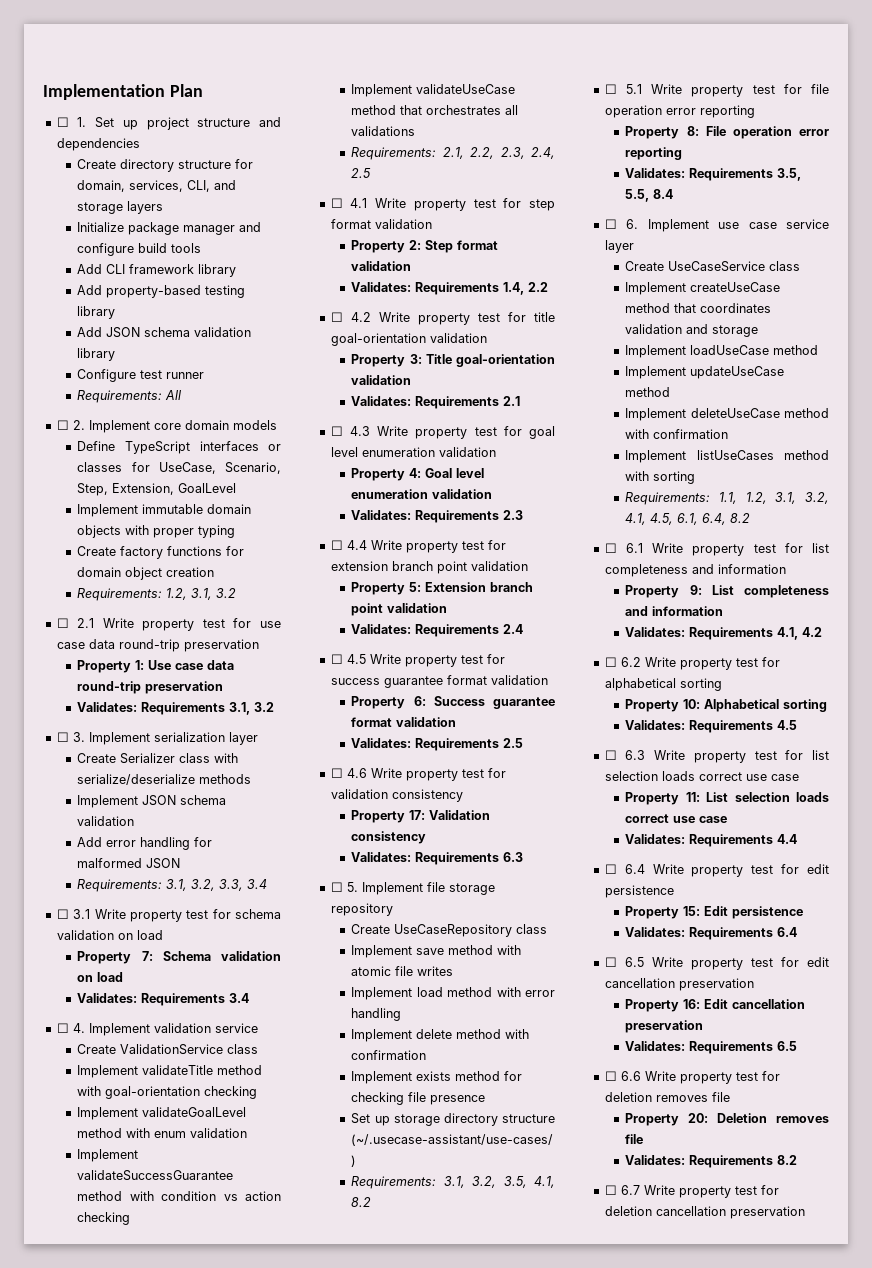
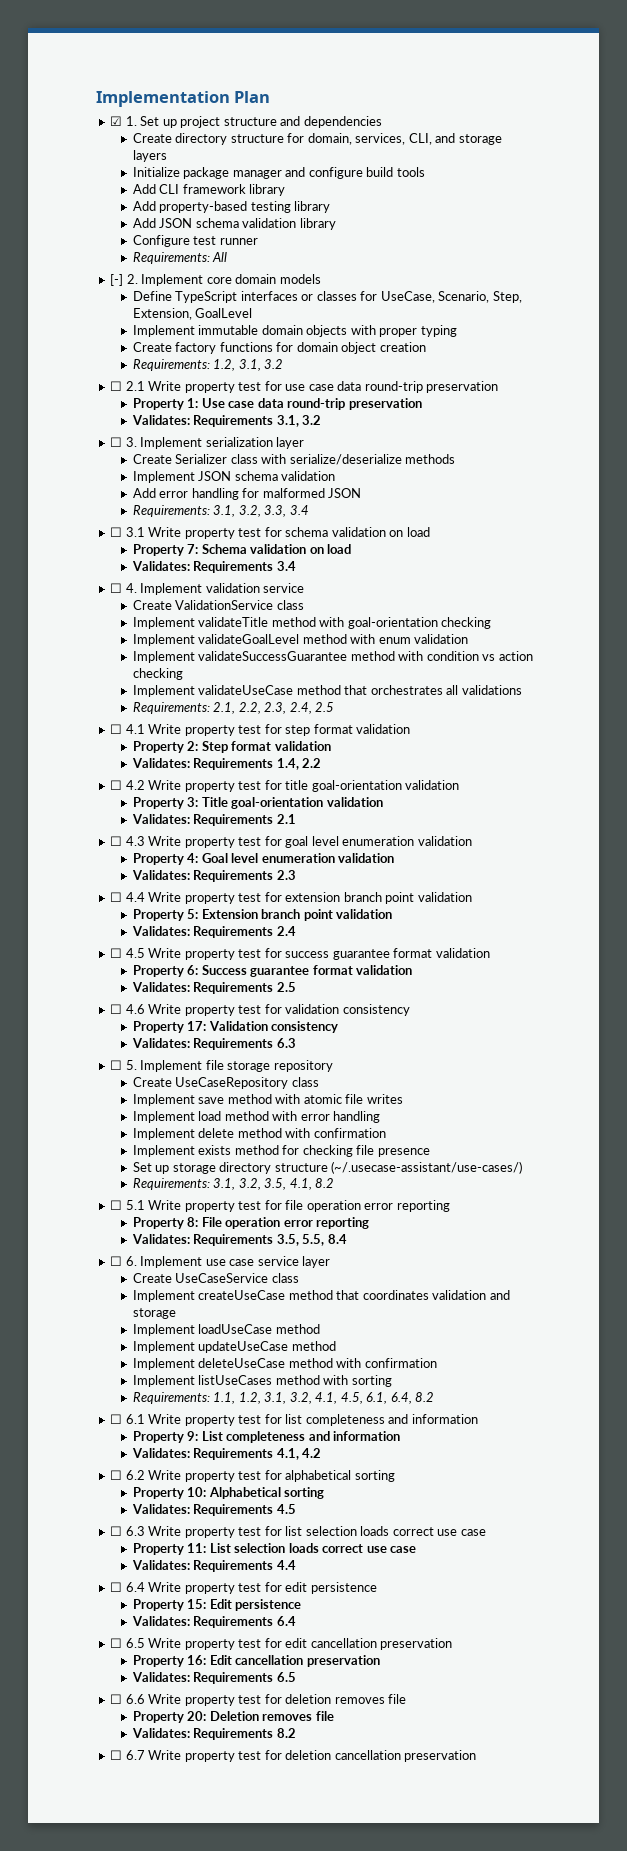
[56,117,69,127] ☐ -> [110,116,123,126] ☑
[56,420,69,430] ☐ -> [110,274,124,286] [-]

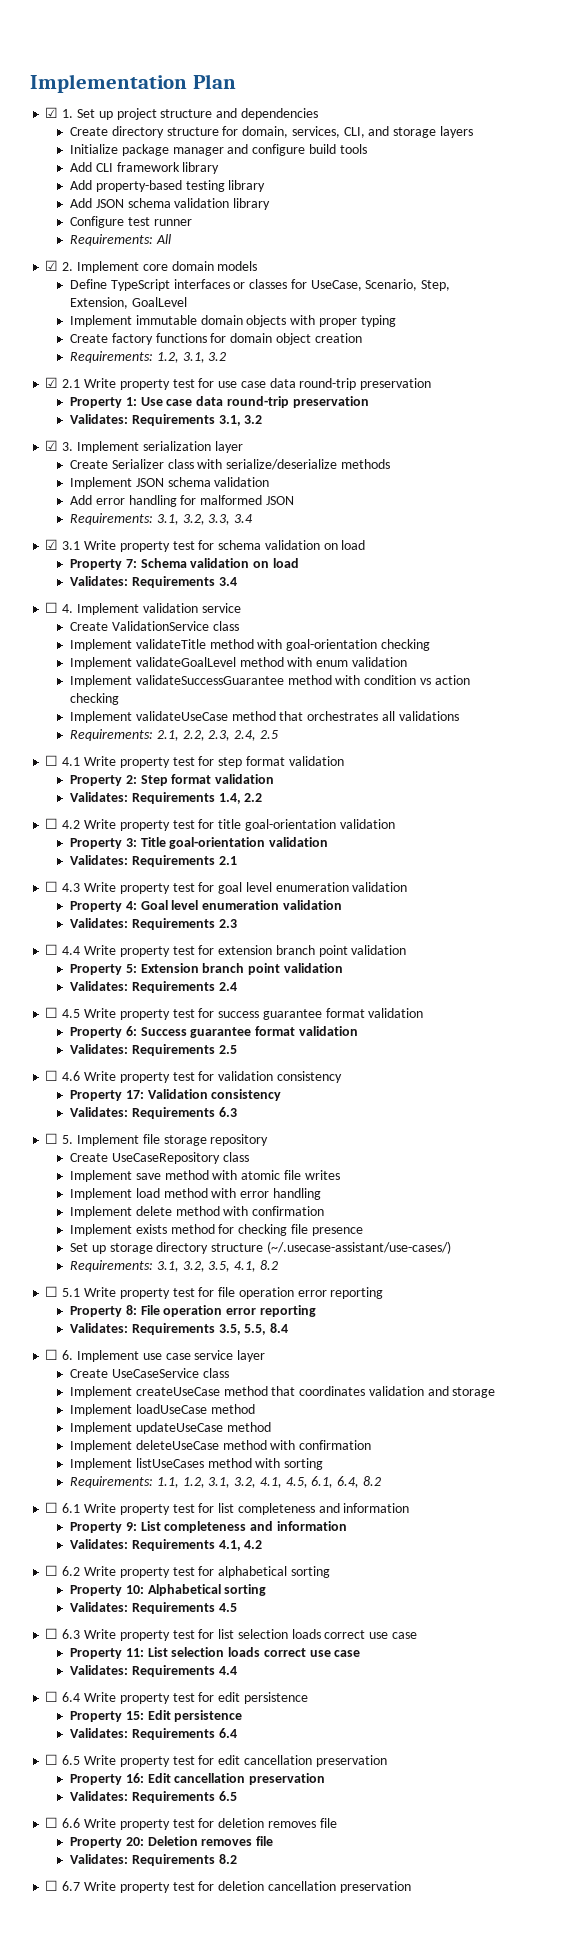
[110,274,124,286] [-] -> [45,260,59,271] ☑
[110,381,123,391] ☐ -> [45,377,59,388] ☑
[110,437,123,447] ☐ -> [45,440,59,451] ☑
[110,527,123,537] ☐ -> [45,539,59,550] ☑

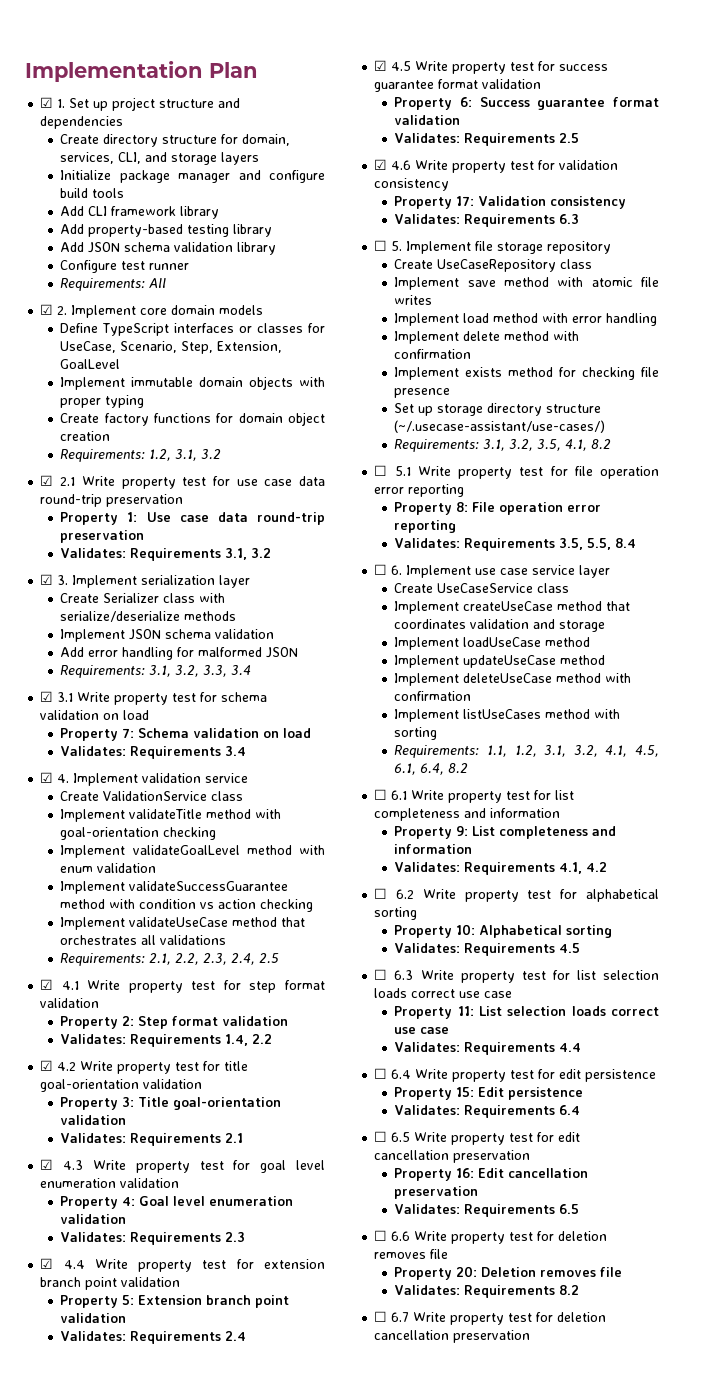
[45,602,59,613] ☐ -> [40,772,54,783] ☑
[45,755,59,766] ☐ -> [40,979,54,990] ☑
[45,818,59,829] ☐ -> [40,1060,54,1071] ☑
[45,881,59,892] ☐ -> [40,1159,54,1170] ☑
[45,944,59,955] ☐ -> [40,1258,54,1269] ☑
[45,1007,59,1018] ☐ -> [374,60,388,71] ☑
[45,1070,59,1081] ☐ -> [374,159,388,170] ☑

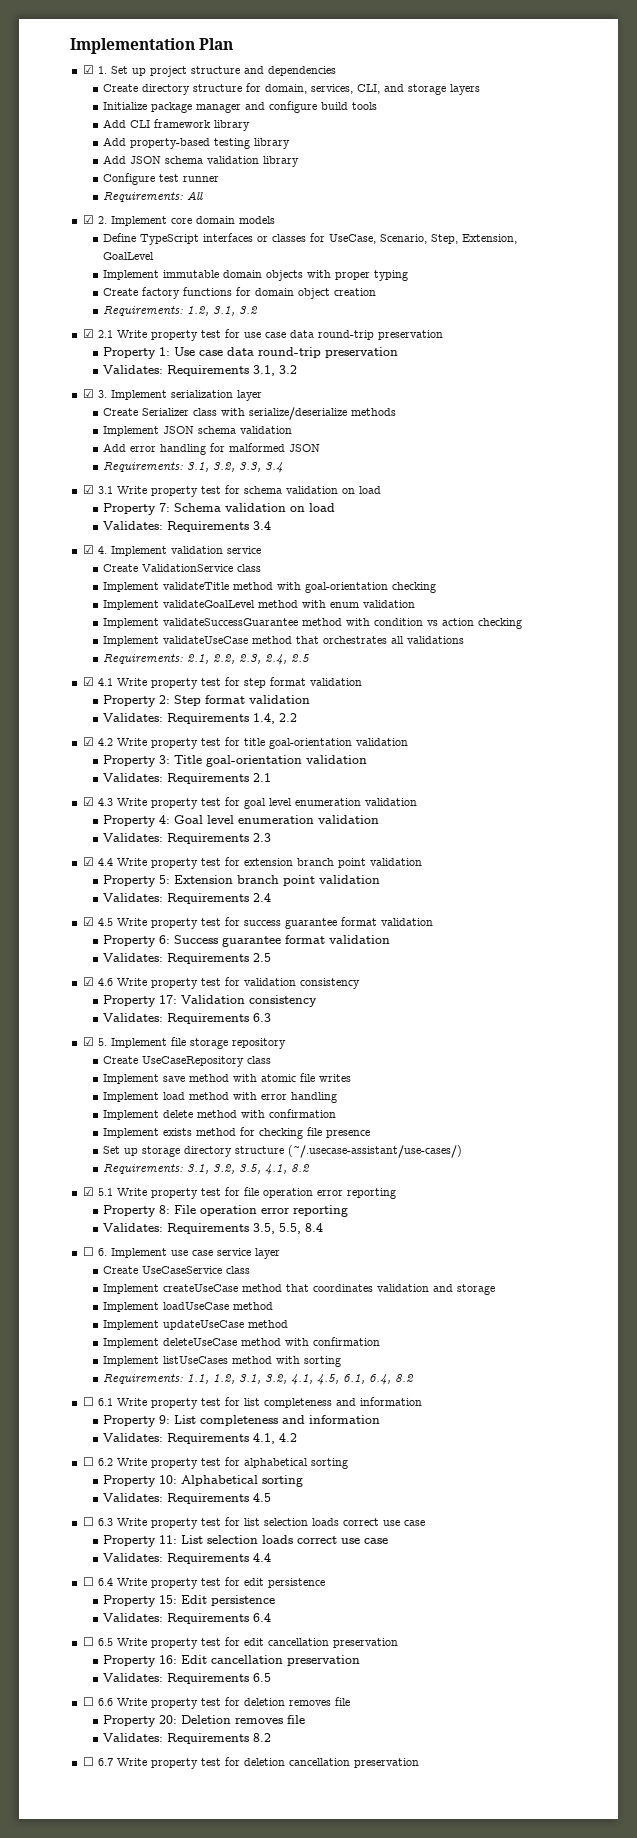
[374,240,388,251] ☐ -> [82,1037,94,1046] ☑
[374,465,388,476] ☐ -> [82,1187,94,1196] ☑

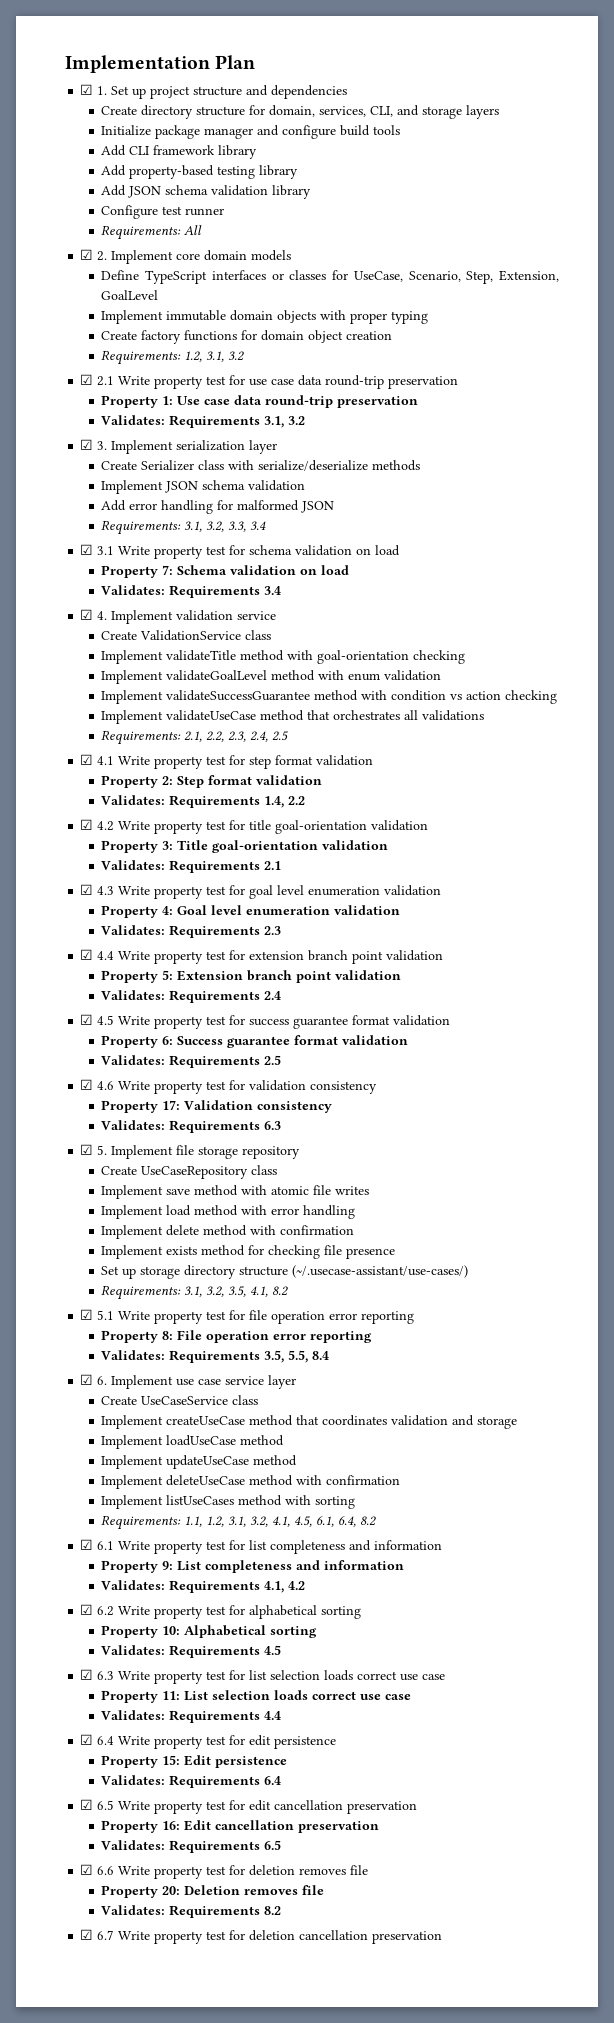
[82,1247,94,1256] ☐ -> [80,1374,94,1385] ☑
[82,1397,94,1406] ☐ -> [80,1539,94,1550] ☑
[82,1457,94,1466] ☐ -> [80,1604,94,1615] ☑
[82,1517,94,1526] ☐ -> [80,1669,94,1680] ☑
[82,1577,94,1586] ☐ -> [80,1734,94,1745] ☑
[82,1637,94,1646] ☐ -> [80,1799,94,1810] ☑
[82,1697,94,1706] ☐ -> [80,1864,94,1875] ☑
[82,1757,94,1766] ☐ -> [80,1929,94,1940] ☑

